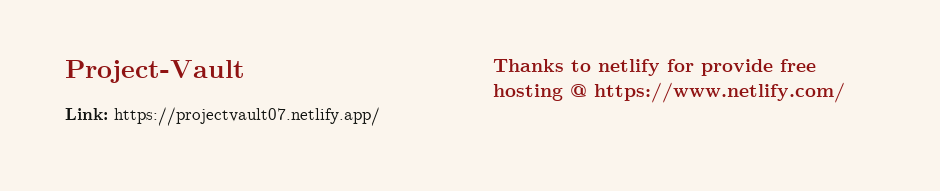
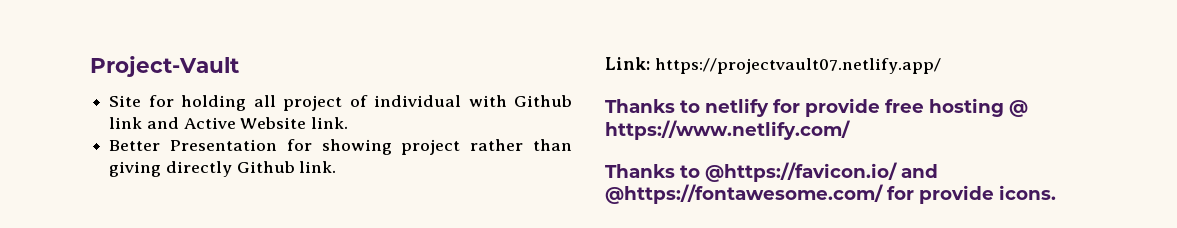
(245, 71) none -> [109,95,572,111] [109,117,349,129] [109,139,572,155] [109,161,337,177] // Site for holding all project of individual with Github link and Active Website link. // Better Presentation for showing project rather than giving directly Github link.
(845, 92) none -> [605,162,938,182] [605,184,1056,204] // Thanks to @https://favicon.io/ and @https://fontawesome.com/ for provide icons.

